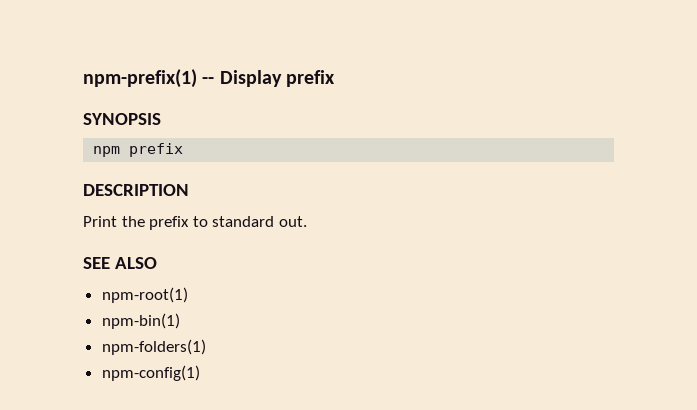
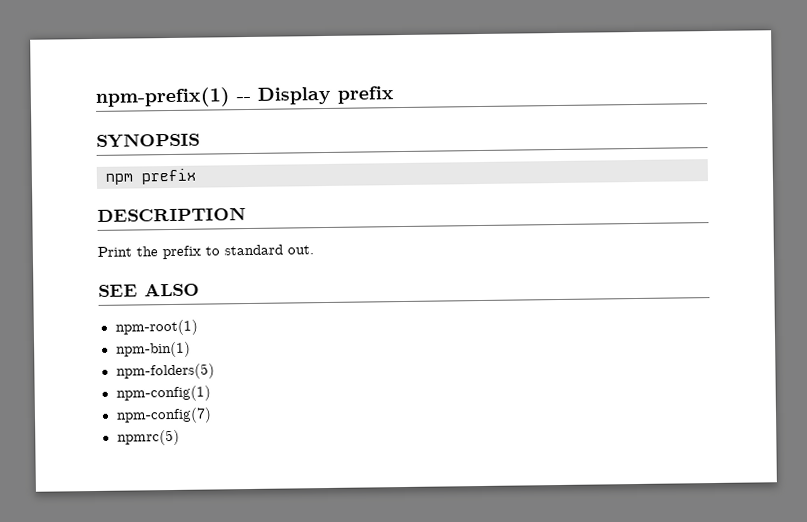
[101,339,206,355] npm-folders(1) -> [115,363,215,380] npm-folders(5)
(200, 373) none -> [115,407,212,424] [116,429,180,446] // npm-config(7) // npmrc(5)

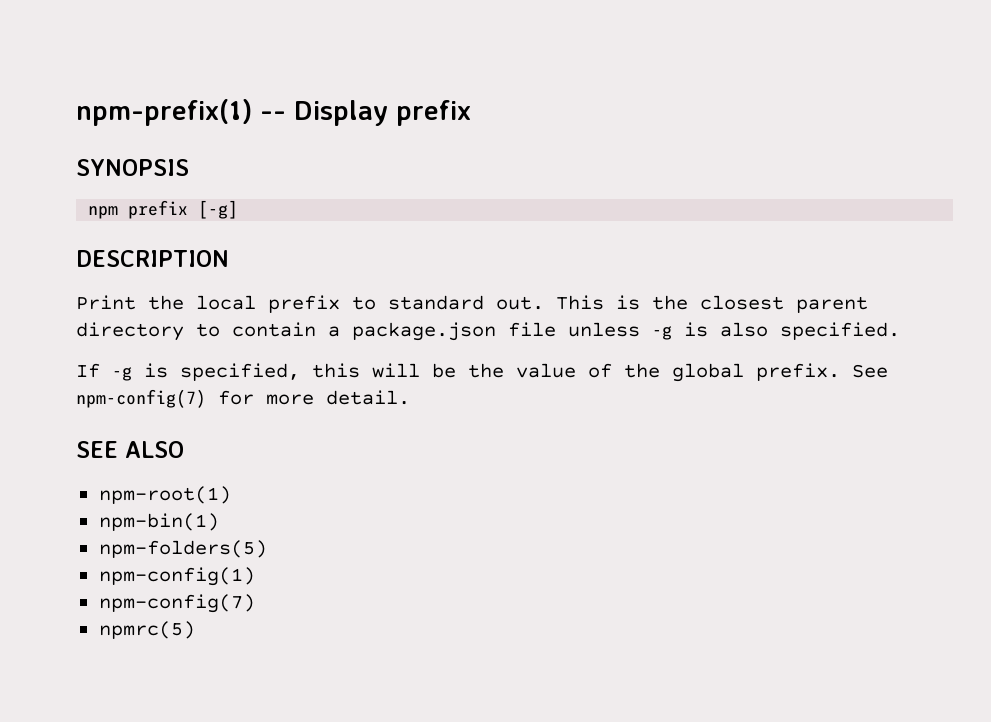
(196, 176) none -> [198,200,239,219] [-g]
(158, 251) none -> [196,295,256,310] local
(314, 250) none -> [556,295,868,313] [76,322,900,341] [76,363,888,382] [76,389,410,408] This is the closest parent directory to contain a package.json file unless -g is also specified. // If -g is specified, this will be the value of the global prefix. See npm-config(7) for more detail.

